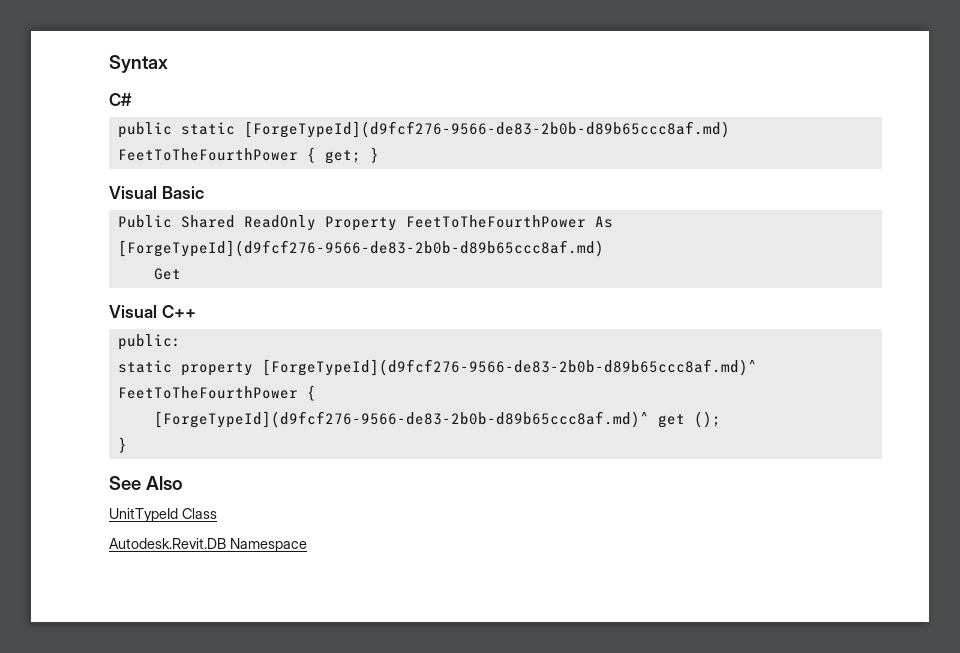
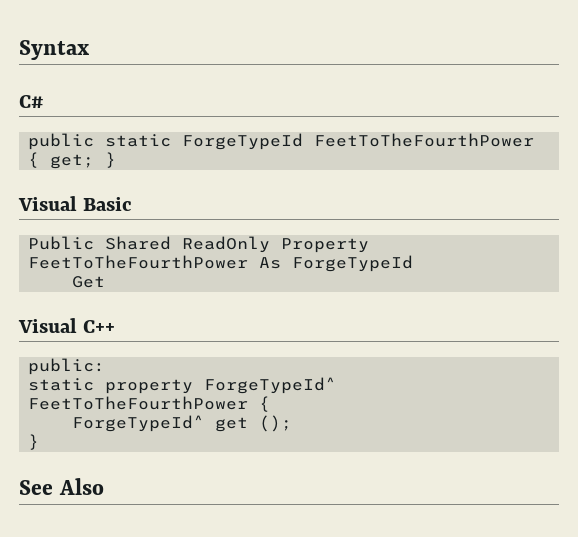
[243,121,730,138] [ForgeTypeId](d9fcf276-9566-de83-2b0b-d89b65ccc8af.md) -> [182,133,304,150] ForgeTypeId
[117,240,604,257] [ForgeTypeId](d9fcf276-9566-de83-2b0b-d89b65ccc8af.md) -> [292,255,414,272] ForgeTypeId
[261,359,757,376] [ForgeTypeId](d9fcf276-9566-de83-2b0b-d89b65ccc8af.md)^ -> [204,377,337,394] ForgeTypeId^
[153,411,649,428] [ForgeTypeId](d9fcf276-9566-de83-2b0b-d89b65ccc8af.md)^ -> [72,415,205,432] ForgeTypeId^
[109,508,217,522] [109,538,307,552] // UnitTypeId Class // Autodesk.Revit.DB Namespace -> (104, 486) none

